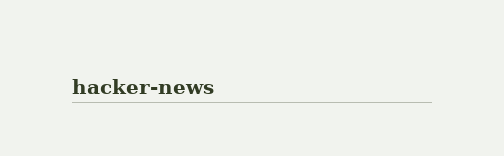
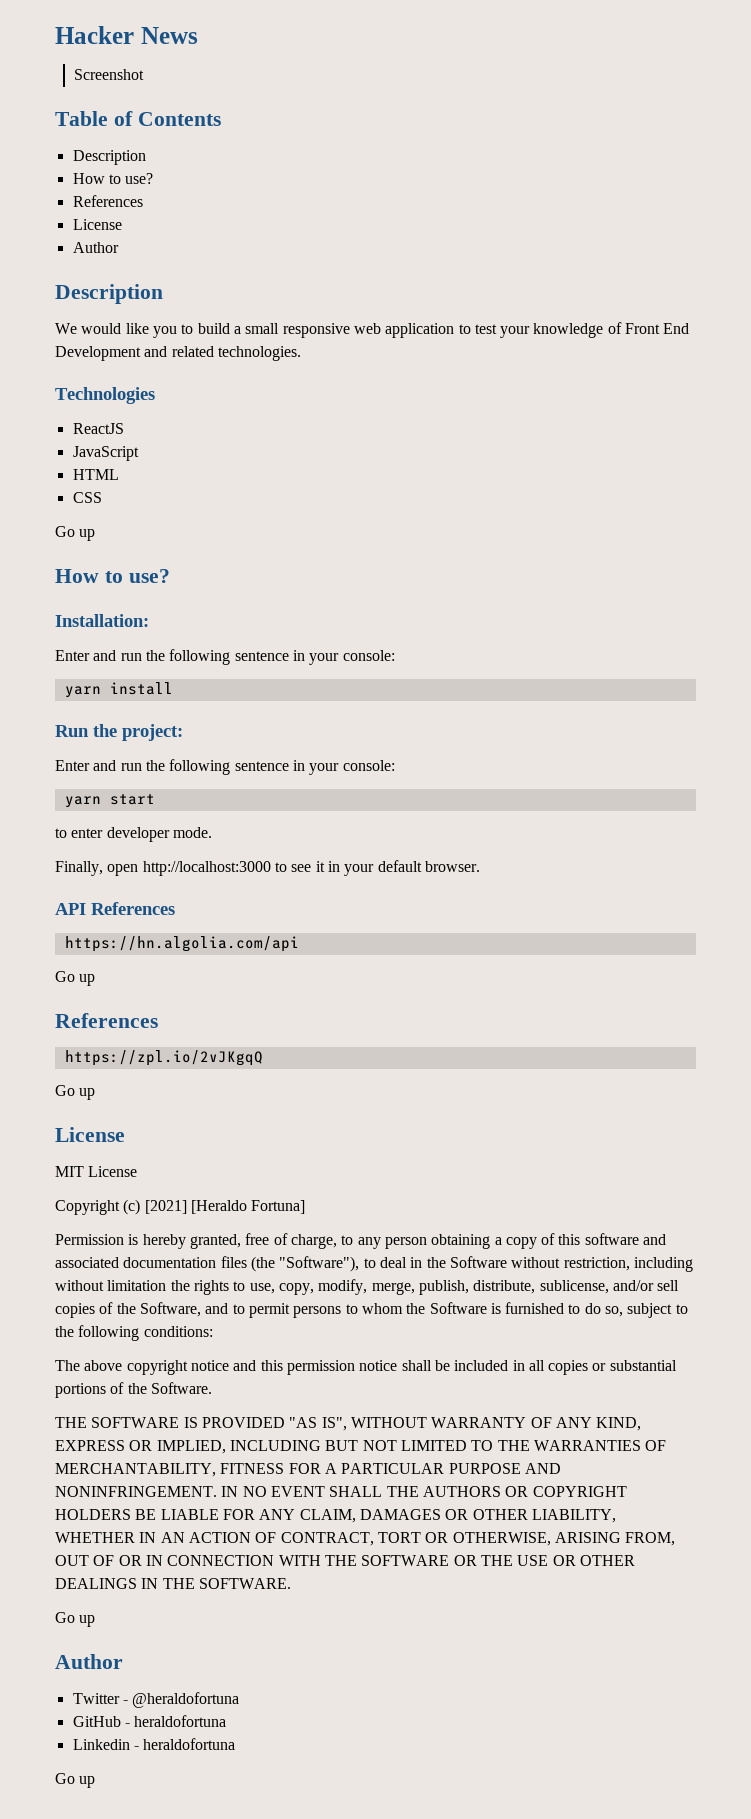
[72,79,214,94] hacker-news -> [55,26,198,44] [74,69,145,80] [55,111,221,126] [72,150,146,165] [72,173,154,184] [72,195,143,207] [72,219,122,230] [72,242,119,253] [55,284,163,304] [55,322,690,338] [55,346,301,361] [55,387,155,404] [72,423,124,434] [72,446,139,461] [72,469,119,480] [72,492,102,503] [55,526,96,541] [55,569,170,583] [55,614,149,627] [55,649,395,665] [64,682,173,698] [55,724,183,741] [55,759,395,775] [64,794,155,808] [55,827,212,842] [55,860,480,876] [55,902,175,915] [64,936,299,952] [55,971,96,986] [55,1013,158,1028] [64,1050,263,1066] [55,1085,96,1100] [55,1127,125,1142] [55,1166,138,1177] [55,1199,306,1215] [55,1233,667,1249] [55,1256,693,1272] [55,1279,680,1295] [55,1302,688,1318] [55,1325,213,1341] [55,1360,677,1375] [55,1382,212,1398] [55,1417,642,1431] [55,1440,667,1454] [55,1463,561,1477] [55,1486,627,1497] [55,1509,616,1523] [55,1532,676,1546] [55,1555,635,1566] [55,1578,291,1589] [55,1612,96,1627] [55,1654,123,1669] [72,1692,240,1708] [72,1715,227,1727] [72,1738,236,1750] [55,1773,96,1788] Hacker News // Screenshot // Table of Contents // Description // How to use? // References // License // Author // Description // We would like you to build a small responsive web application to test your knowledge of Front End Development and related technologies. // Technologies // ReactJS // JavaScript // HTML // CSS // Go up // How to use? // Installation: // Enter and run the following sentence in your console: // yarn install // Run the project: // Enter and run the following sentence in your console: // yarn start // to enter developer mode. // Finally, open http://localhost:3000 to see it in your default browser. // API References // https://hn.algolia.com/api // Go up // References // https://zpl.io/2vJKgqQ // Go up // License // MIT License // Copyright (c) [2021] [Heraldo Fortuna] // Permission is hereby granted, free of charge, to any person obtaining a copy of this software and associated documentation files (the "Software"), to deal in the Software without restriction, including without limitation the rights to use, copy, modify, merge, publish, distribute, sublicense, and/or sell copies of the Software, and to permit persons to whom the Software is furnished to do so, subject to the following conditions: // The above copyright notice and this permission notice shall be included in all copies or substantial portions of the Software. // THE SOFTWARE IS PROVIDED "AS IS", WITHOUT WARRANTY OF ANY KIND, EXPRESS OR IMPLIED, INCLUDING BUT NOT LIMITED TO THE WARRANTIES OF MERCHANTABILITY, FITNESS FOR A PARTICULAR PURPOSE AND NONINFRINGEMENT. IN NO EVENT SHALL THE AUTHORS OR COPYRIGHT HOLDERS BE LIABLE FOR ANY CLAIM, DAMAGES OR OTHER LIABILITY, WHETHER IN AN ACTION OF CONTRACT, TORT OR OTHERWISE, ARISING FROM, OUT OF OR IN CONNECTION WITH THE SOFTWARE OR THE USE OR OTHER DEALINGS IN THE SOFTWARE. // Go up // Author // Twitter - @heraldofortuna // GitHub - heraldofortuna // Linkedin - heraldofortuna // Go up

